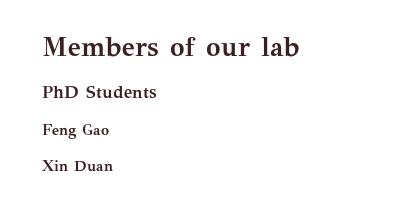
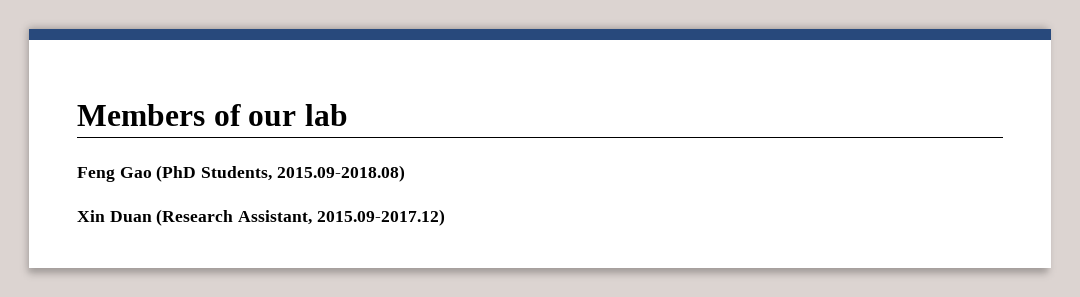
[42,85,157,99] // PhD Students -> (348, 115) none
(109, 129) none -> [156,165,405,182] (PhD Students, 2015.09-2018.08)
(113, 166) none -> [156,209,445,226] (Research Assistant, 2015.09-2017.12)

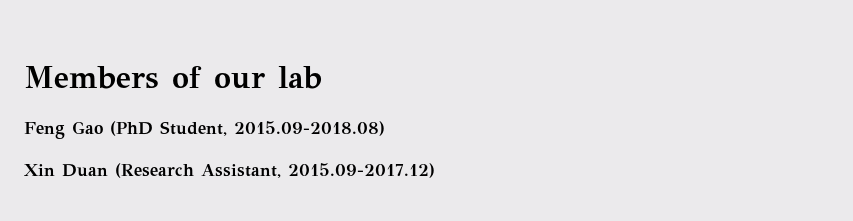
[201,166,273,181] Students, -> [160,121,227,136] Student,

